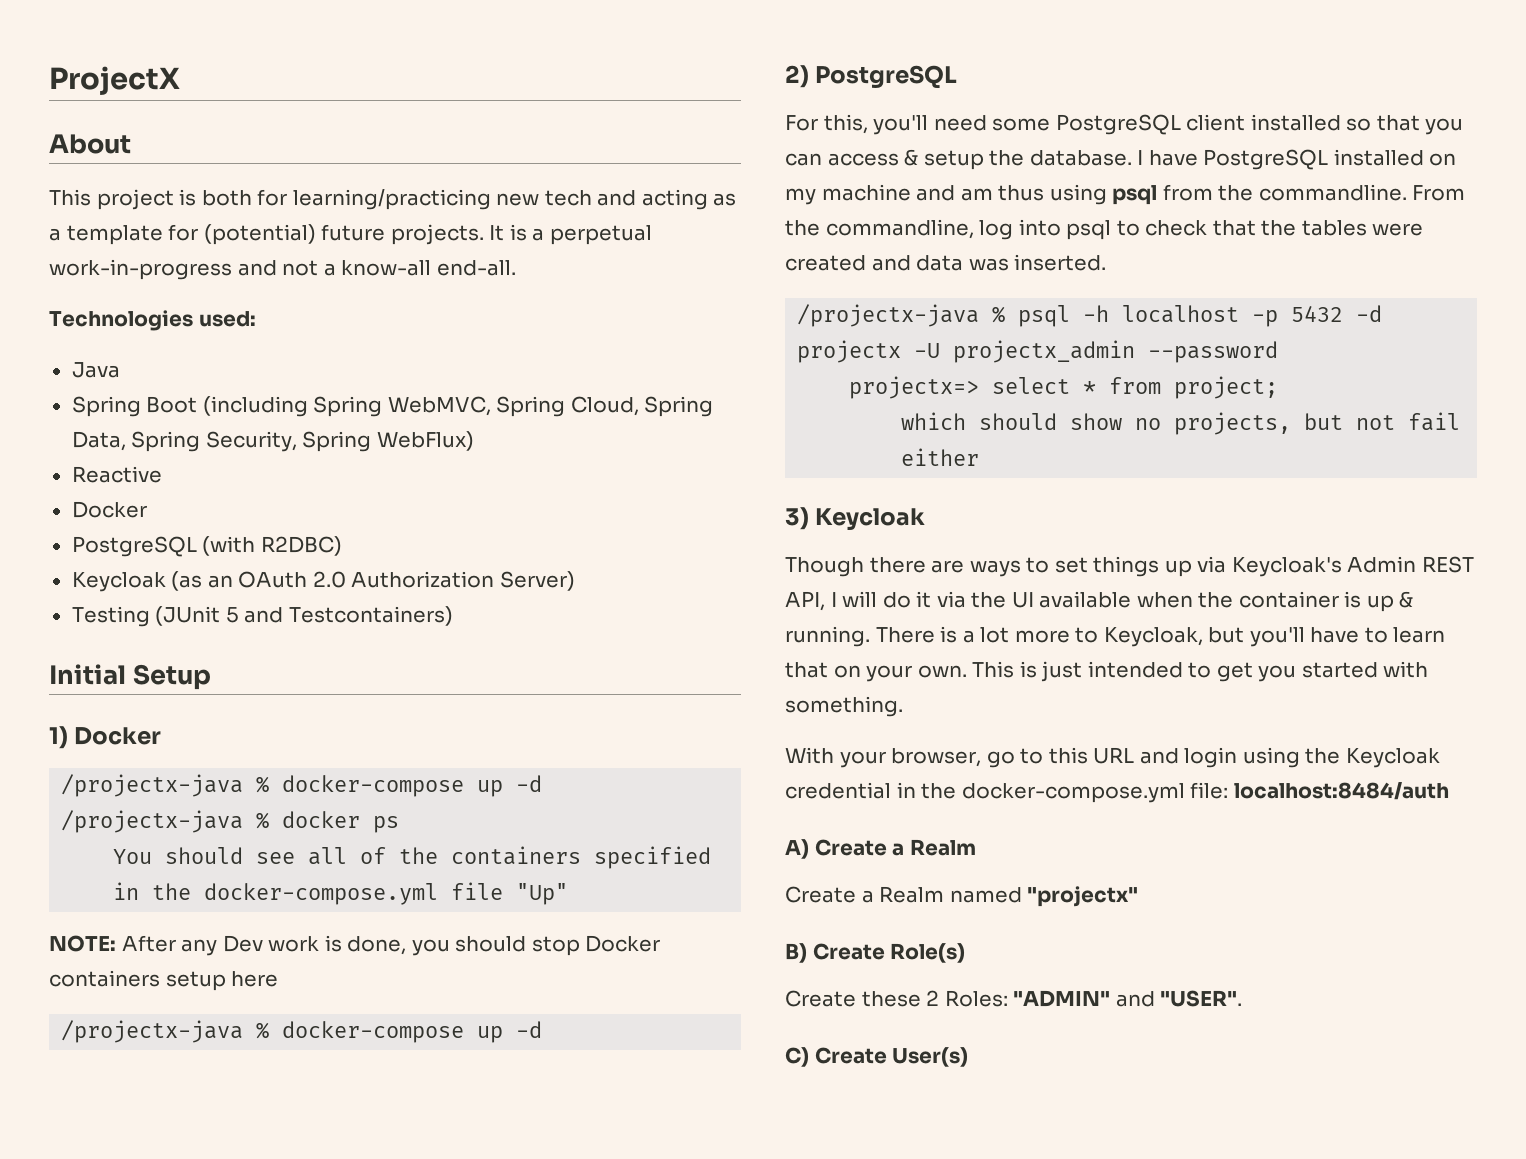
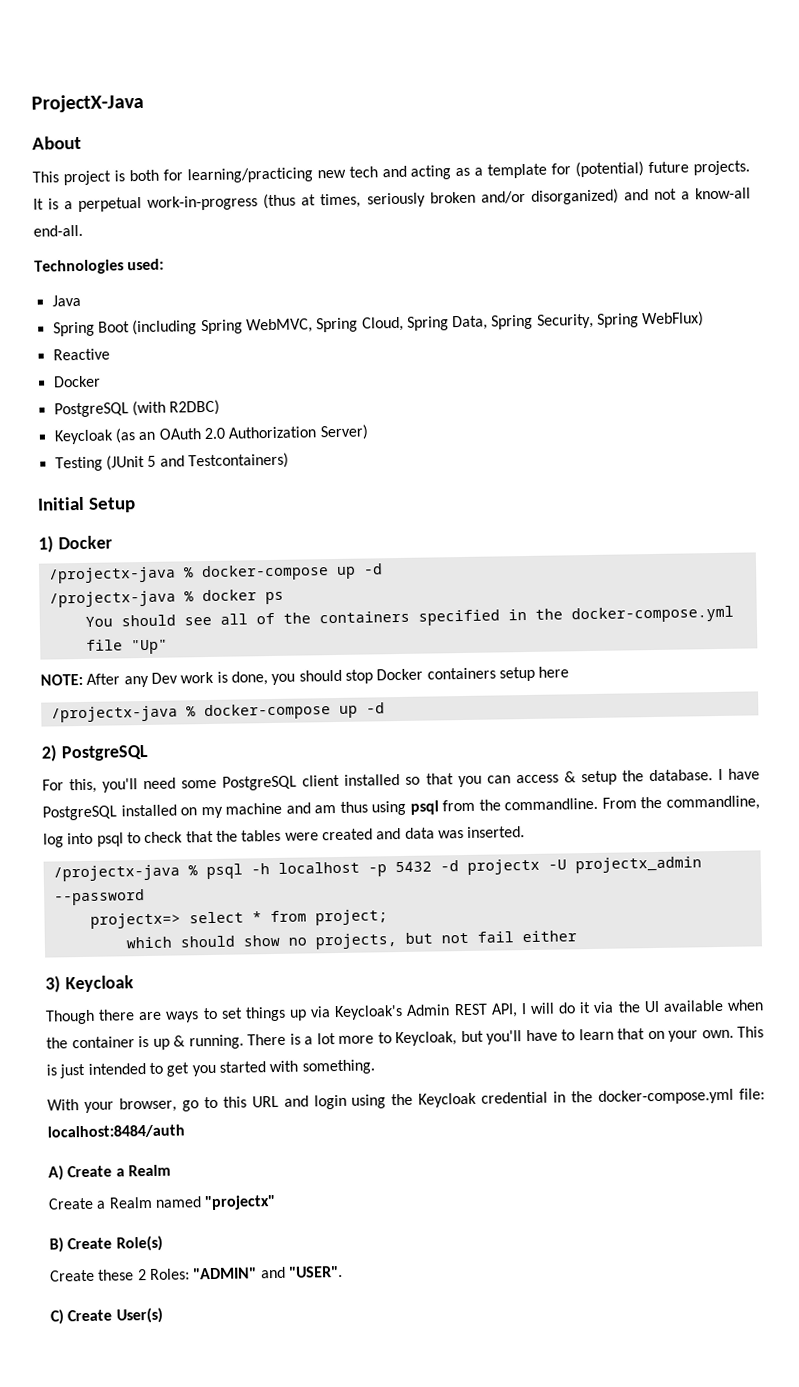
[49,66,180,95] ProjectX -> [31,93,144,113] ProjectX-Java
(232, 269) none -> [263,188,619,210] (thus at times, seriously broken and/or disorganized)

